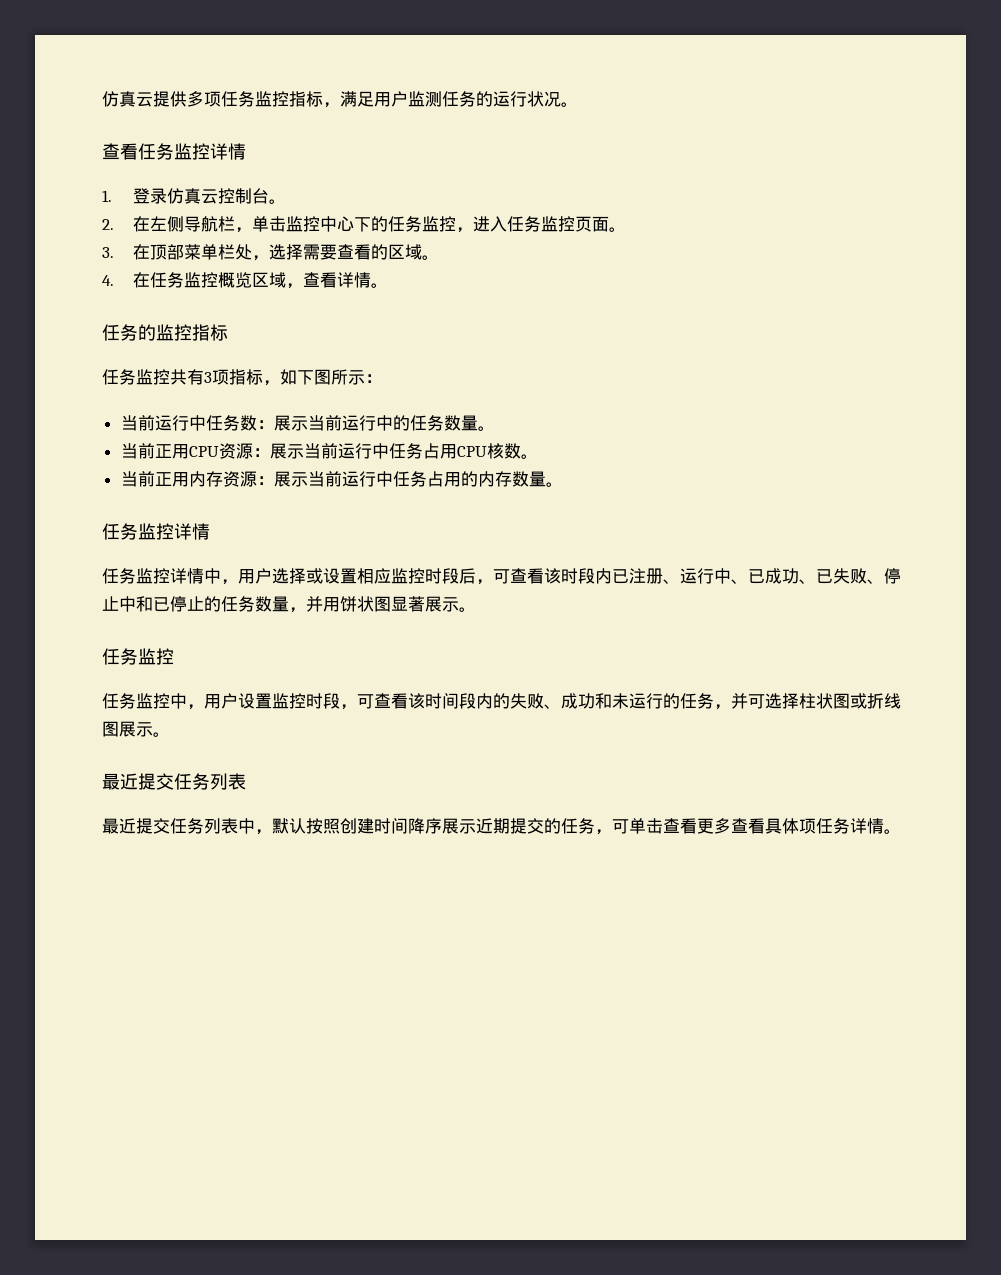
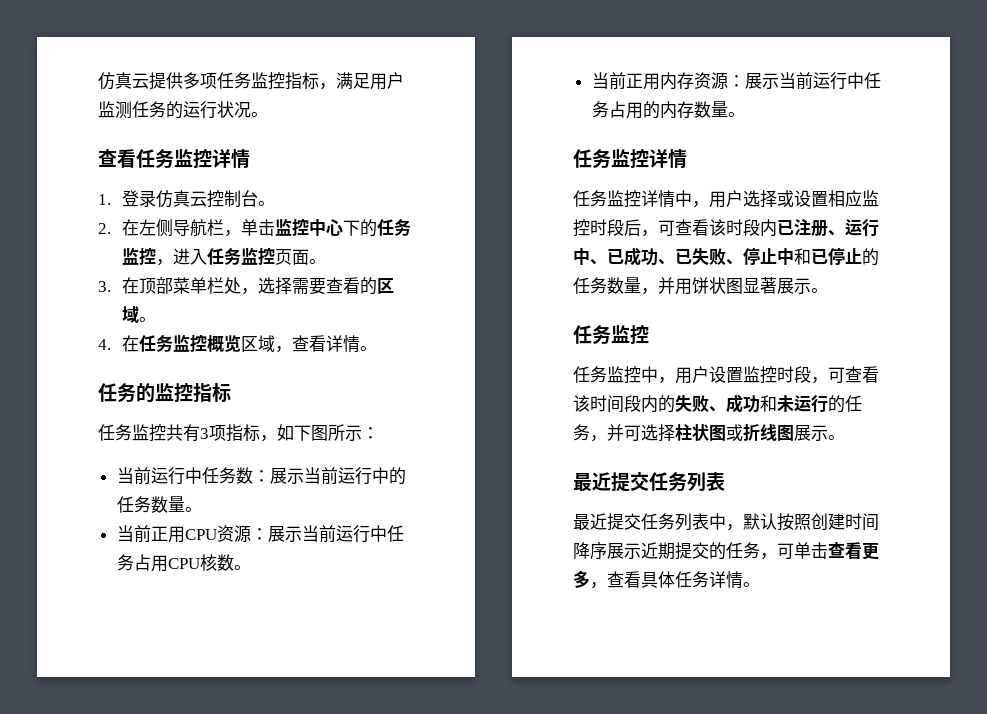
(731, 826) none -> [590,582,607,589] ，
[799,818,816,834] 项 -> (675, 579) none

